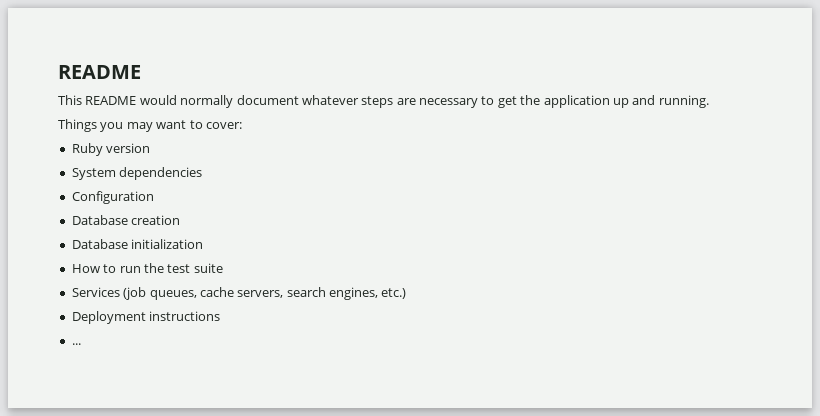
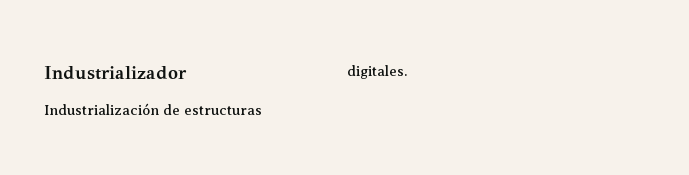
[58,65,141,79] [58,95,709,108] [58,119,242,132] [71,143,151,156] [71,167,203,180] [71,191,154,204] [71,215,181,225] [71,239,204,249] [71,263,223,273] [71,287,407,300] [71,311,221,324] [71,343,81,345] README // This README would normally document whatever steps are necessary to get the application up and running. // Things you may want to cover: // Ruby version // System dependencies // Configuration // Database creation // Database initialization // How to run the test suite // Services (job queues, cache servers, search engines, etc.) // Deployment instructions // ... -> [44,66,187,80] [44,103,262,115] [347,65,407,79] Industrializador // Industrialización de estructuras digitales.

